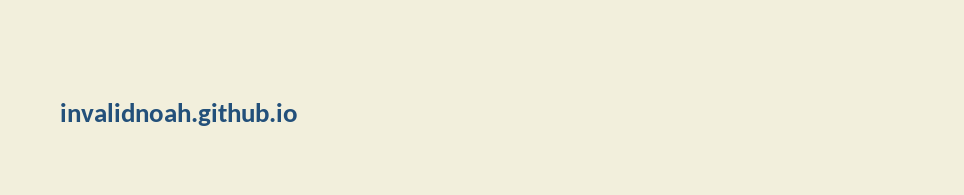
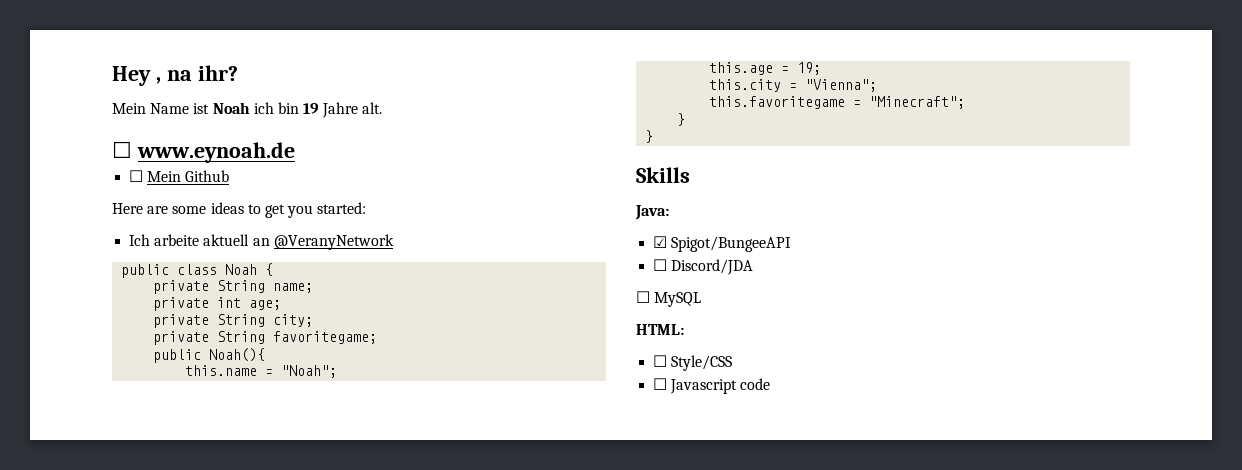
[60,103,298,126] invalidnoah.github.io -> [112,65,238,86] [112,102,383,118] [112,141,295,163] [129,170,230,182] [112,202,367,218] [129,234,394,250] [121,263,274,278] [153,280,314,294] [153,297,282,311] [153,314,314,328] [153,331,378,345] [153,348,266,363] [185,365,338,378] [709,62,822,75] [709,79,878,92] [709,96,966,109] [677,113,686,126] [645,130,654,143] [636,167,690,183] [635,205,669,220] [653,236,792,252] [653,259,754,275] [636,291,702,307] [636,324,684,335] [653,355,733,371] [653,378,771,394] Hey , na ihr? // Mein Name ist Noah ich bin 19 Jahre alt. // ☐ www.eynoah.de // ☐ Mein Github // Here are some ideas to get you started: // Ich arbeite aktuell an @VeranyNetwork // public class Noah { // private String name; // private int age; // private String city; // private String favoritegame; // public Noah(){ // this.name = "Noah"; // this.age = 19; // this.city = "Vienna"; // this.favoritegame = "Minecraft"; // } // } // Skills // Java: // ☑ Spigot/BungeeAPI // ☐ Discord/JDA // ☐ MySQL // HTML: // ☐ Style/CSS // ☐ Javascript code

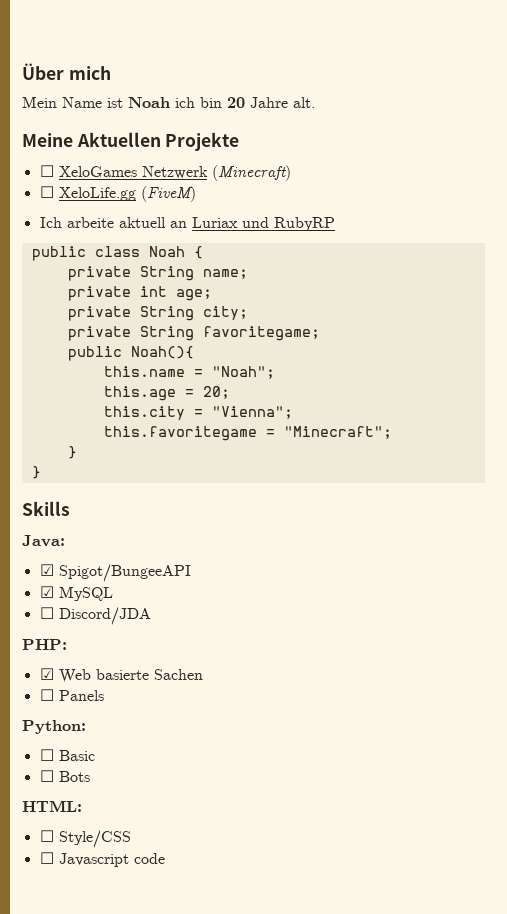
[112,65,238,86] Hey , na ihr? -> [22,63,111,80] Über mich
[303,103,320,114] 19 -> [227,97,245,108] 20
[112,141,295,163] [129,170,230,182] [112,202,367,218] ☐ www.eynoah.de // ☐ Mein Github // Here are some ideas to get you started: -> [22,132,240,151] [39,165,291,181] [39,186,196,202] Meine Aktuellen Projekte // ☐ XeloGames Netzwerk (Minecraft) // ☐ XeloLife.gg (FiveM)
[273,234,394,250] @VeranyNetwork -> [191,217,335,231] Luriax und RubyRP
[797,62,822,75] 19; -> [202,386,230,399] 20;
(792, 244) none -> [39,586,113,601] // ☑ MySQL
[636,291,702,307] ☐ MySQL -> [22,639,67,650] [39,668,203,683] [39,689,104,701] [22,720,86,734] [39,749,95,761] [39,770,90,782] PHP: // ☑ Web basierte Sachen // ☐ Panels // Python: // ☐ Basic // ☐ Bots

